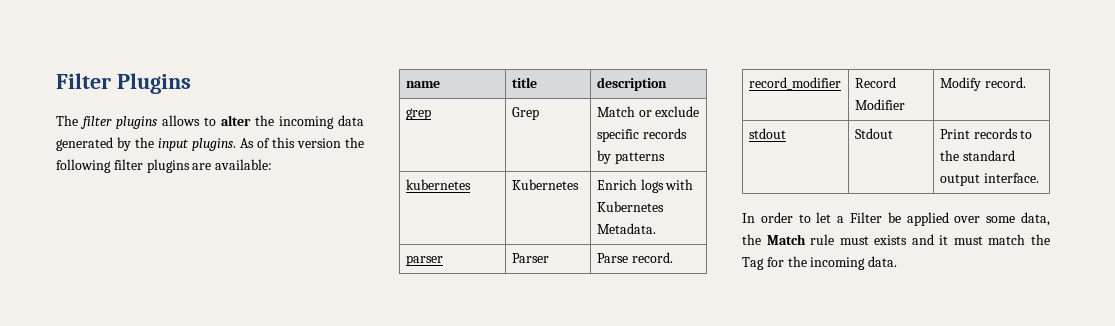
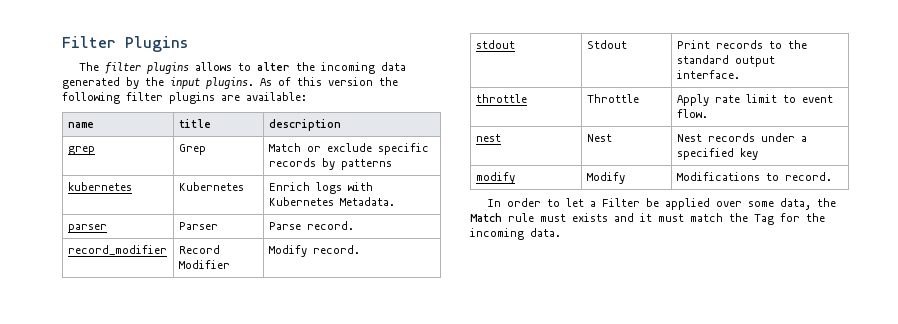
(1039, 178) none -> [475,94,527,103] [586,94,639,103] [676,94,833,106] [676,109,708,118] [475,134,501,142] [586,134,612,142] [676,133,807,142] [676,148,758,160] [475,172,515,184] [586,172,625,184] [676,172,832,181] // throttle | Throttle | Apply rate limit to event flow. // nest | Nest | Nest records under a specified key // modify | Modify | Modifications to record.

